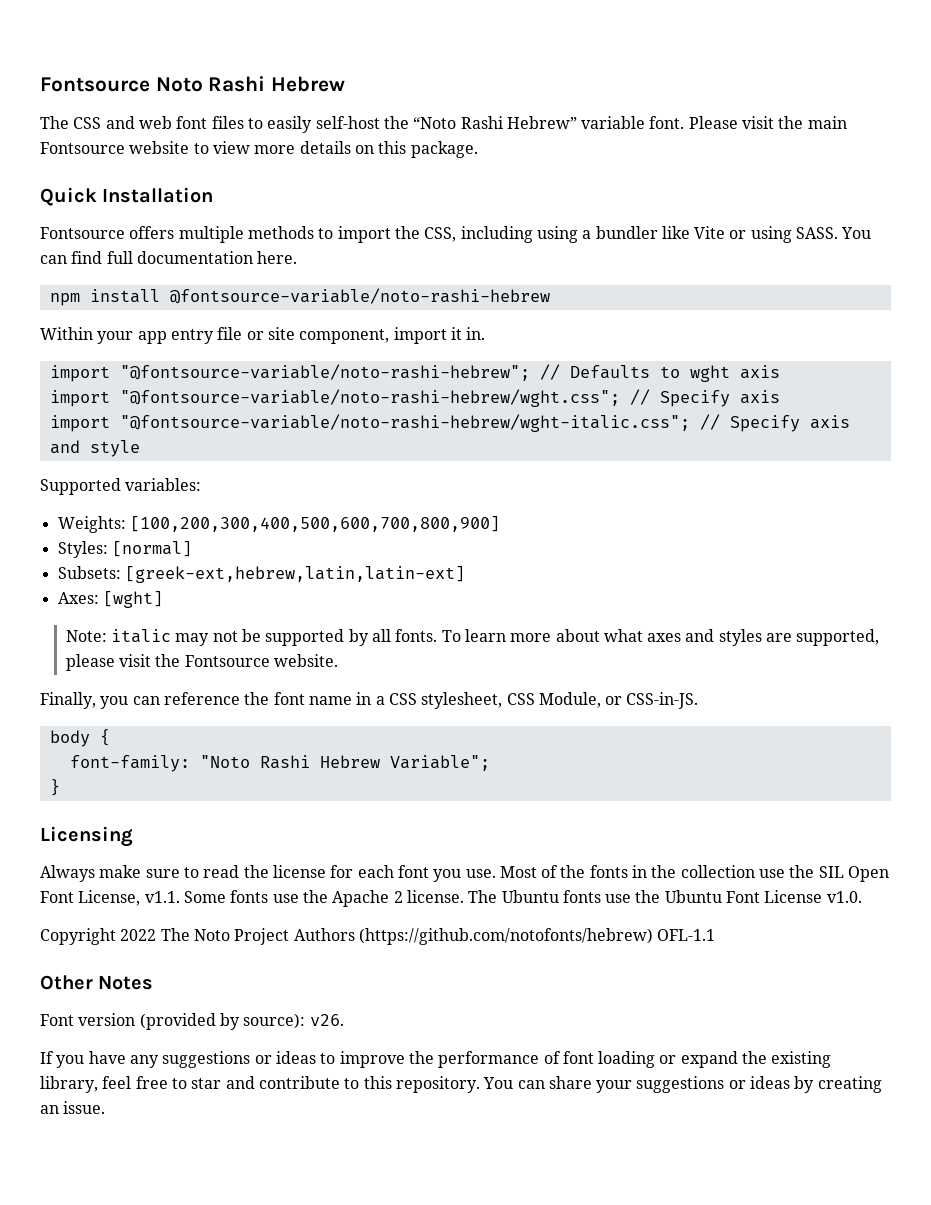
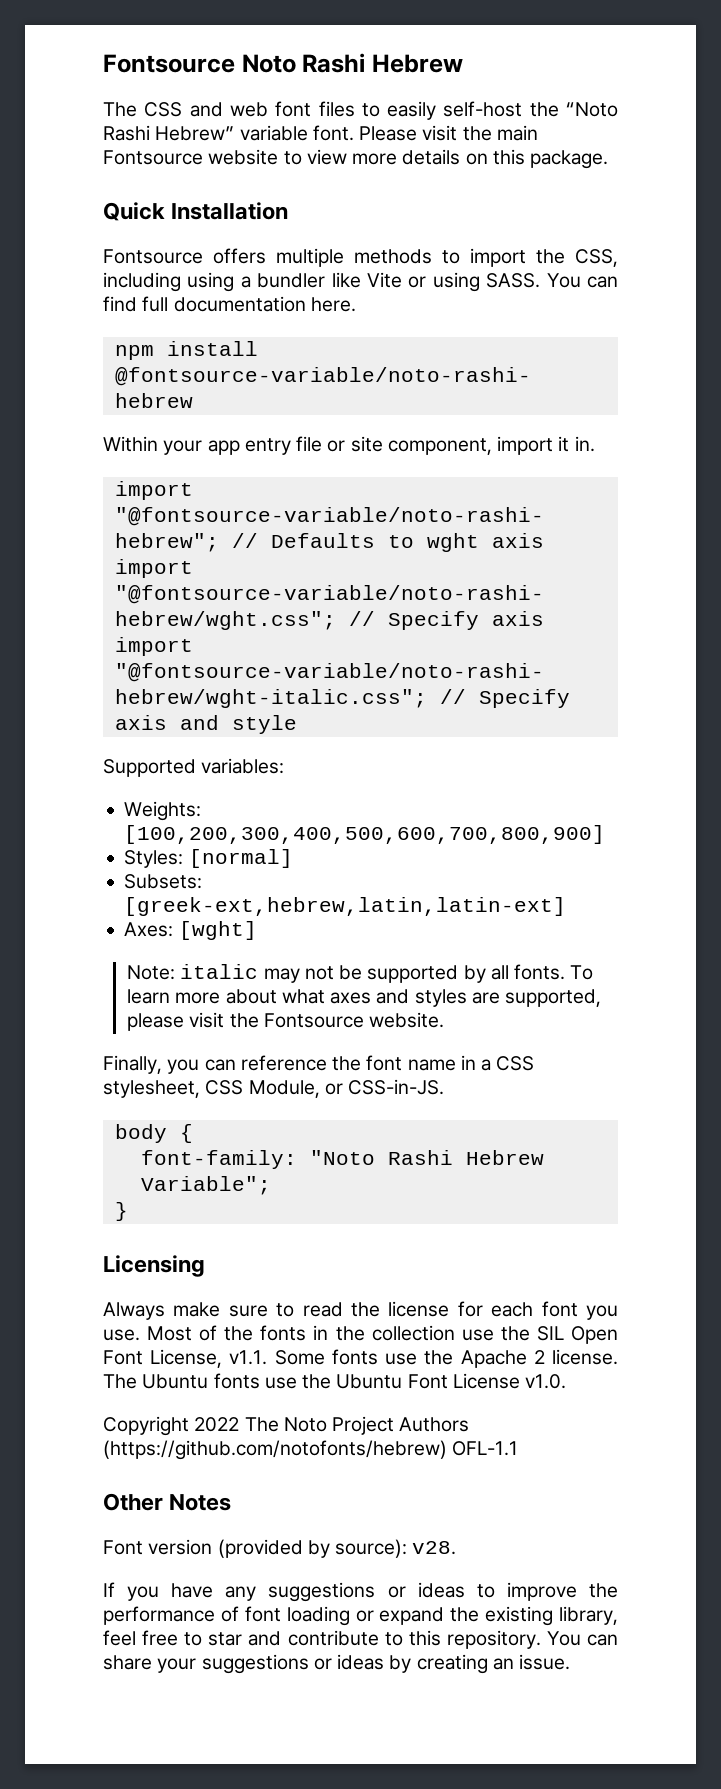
[309,1014,344,1026] v26. -> [412,1541,457,1555] v28.

